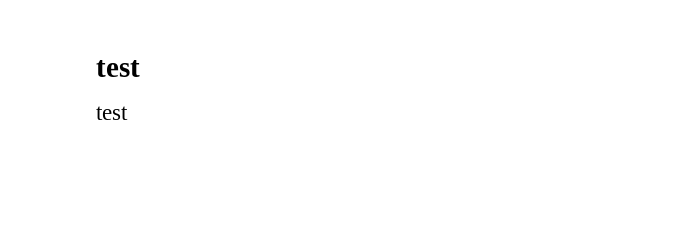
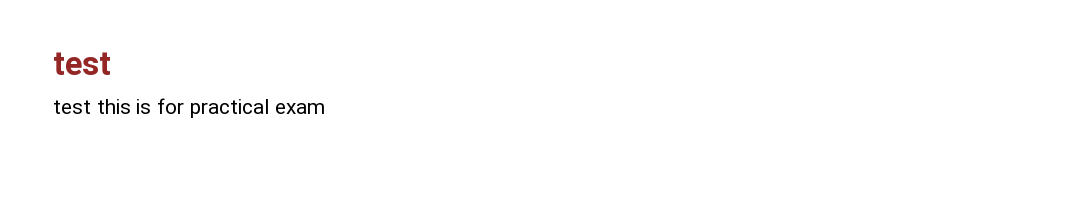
(128, 113) none -> [96,98,326,118] this is for practical exam

